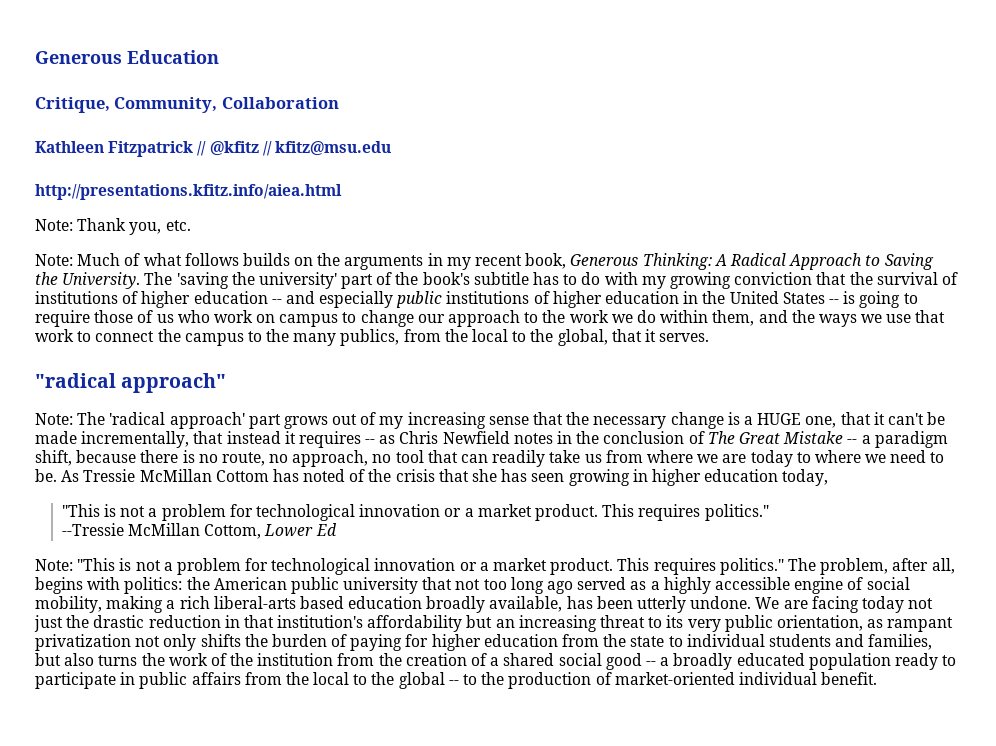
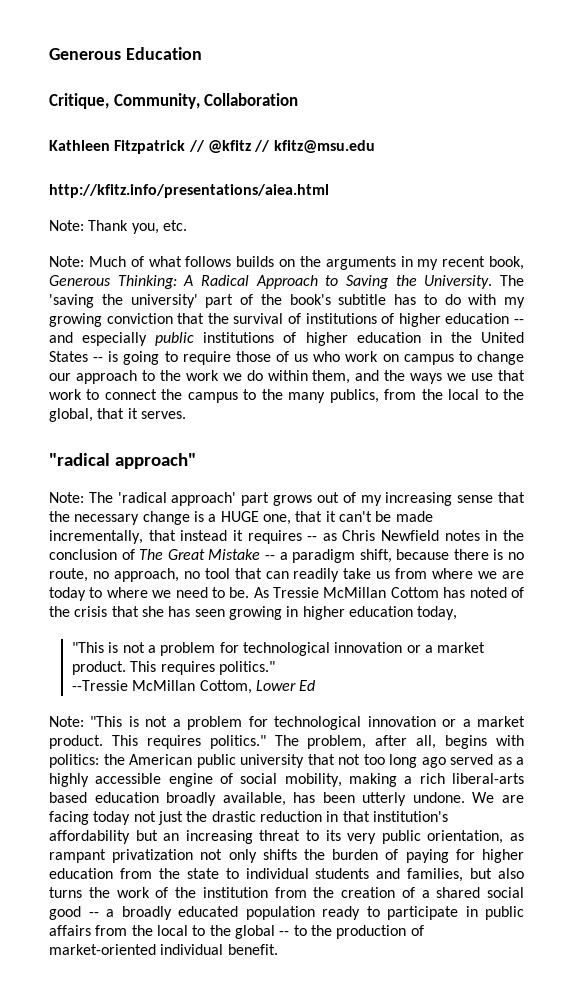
[35,184,342,200] http://presentations.kfitz.info/aiea.html -> [49,184,329,198] http://kfitz.info/presentations/aiea.html

